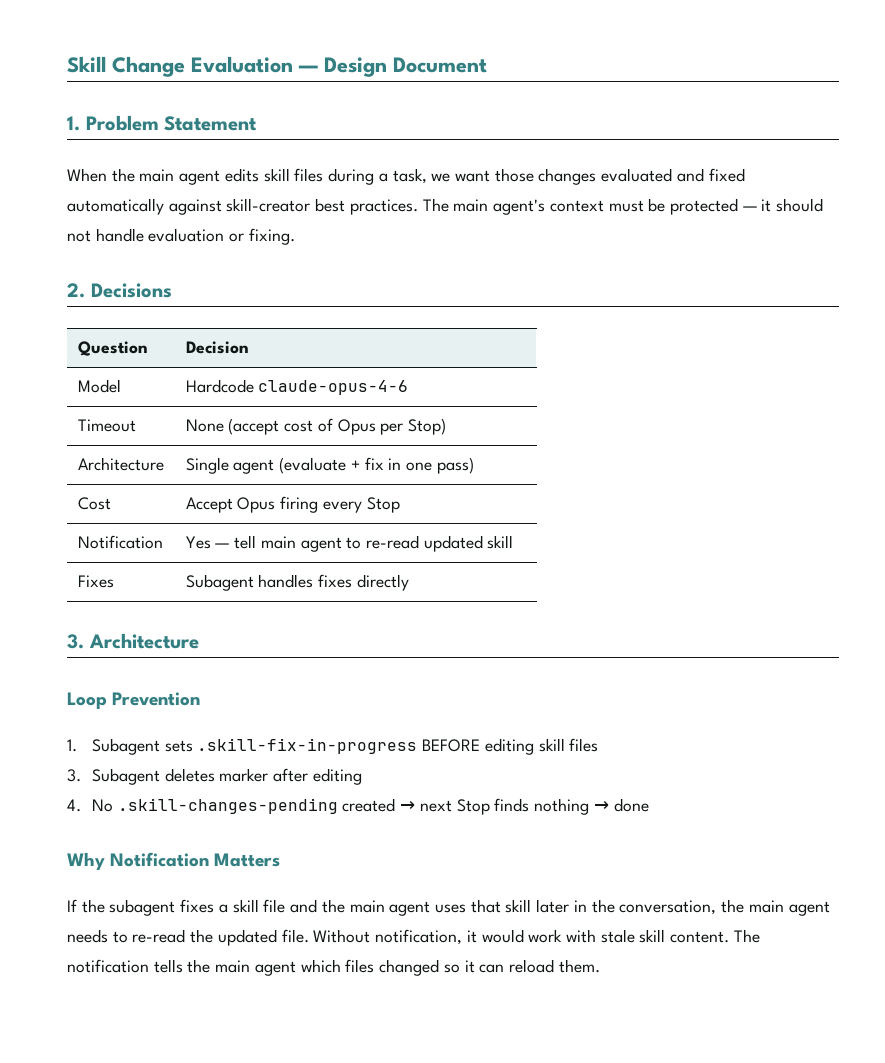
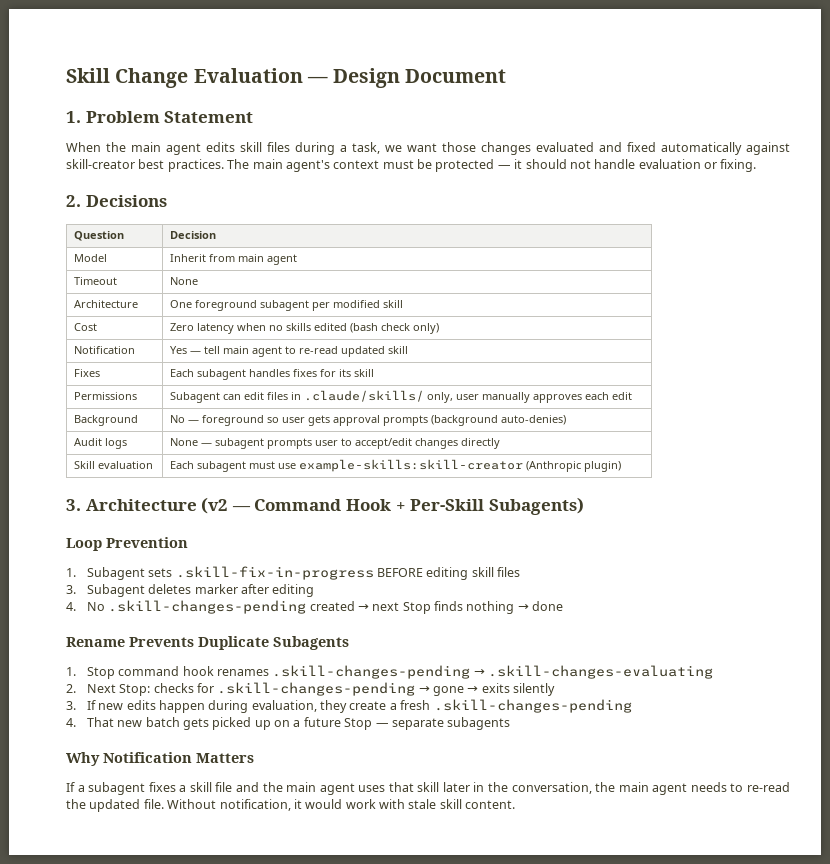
[185,379,409,395] [77,419,136,432] [185,418,446,435] [77,457,164,471] [185,457,474,474] [77,497,111,510] [185,496,400,513] Hardcode claude-opus-4-6 // Timeout | None (accept cost of Opus per Stop) // Architecture | Single agent (evaluate + fix in one pass) // Cost | Accept Opus firing every Stop -> [169,254,297,265] [73,277,117,285] [169,277,198,285] [73,300,138,308] [169,300,403,311] [73,323,97,331] [169,323,439,334] Inherit from main agent // Timeout | None // Architecture | One foreground subagent per modified skill // Cost | Zero latency when no skills edited (bash check only)
[185,574,409,591] [67,633,199,649] Subagent handles fixes directly // 3. Architecture -> [169,369,374,380] [73,392,137,400] [169,390,632,403] [73,415,138,426] [169,415,566,426] [73,438,127,449] [169,438,500,449] [73,461,153,469] [169,459,621,472] [66,497,584,515] Each subagent handles fixes for its skill // Permissions | Subagent can edit files in .claude/skills/ only, user manually approves each edit // Background | No — foreground so user gets approval prompts (background auto-denies) // Audit logs | None — subagent prompts user to accept/edit changes directly // Skill evaluation | Each subagent must use example-skills:skill-creator (Anthropic plugin) // 3. Architecture (v2 — Command Hook + Per-Skill Subagents)
(649, 805) none -> [66,636,349,650] [66,665,714,679] [66,682,556,696] [66,699,632,713] [66,717,511,730] // Rename Prevents Duplicate Subagents // 1. Stop command hook renames .skill-changes-pending → .skill-changes-evaluating // 2. Next Stop: checks for .skill-changes-pending → gone → exits silently // 3. If new edits happen during evaluation, they create a fresh .skill-changes-pending // 4. That new batch gets picked up on a future Stop — separate subagents
[81,899,105,913] the -> [77,785,85,792] a
[733,929,760,943] [67,959,600,976] The notification tells the main agent which files changed so it can reload them. -> (516, 804) none

